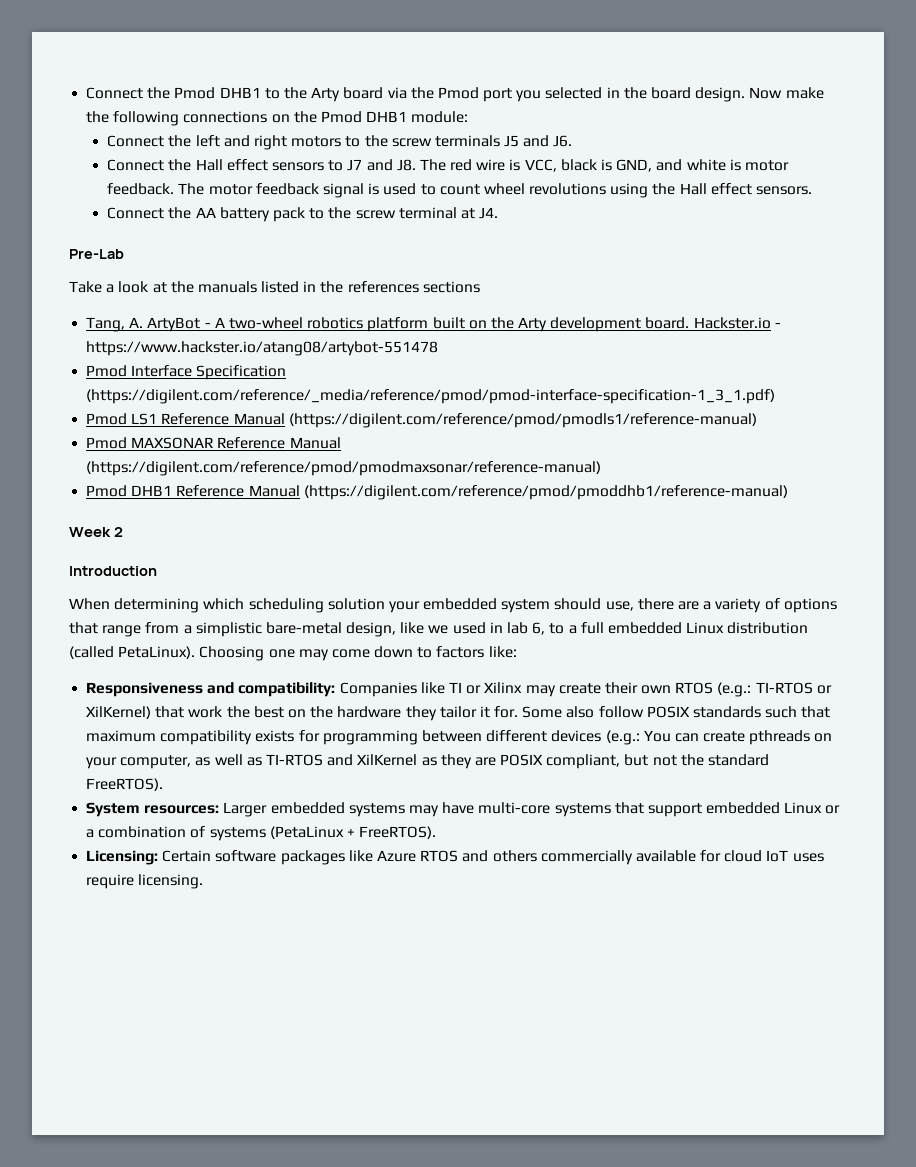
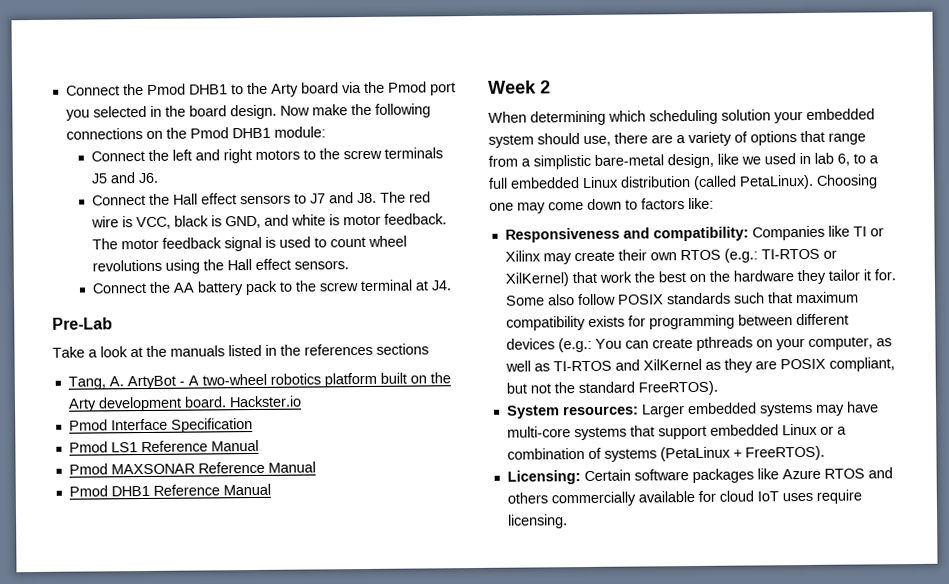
[774,323,781,328] [86,341,439,356] - https://www.hackster.io/atang08/artybot-551478 -> (302, 401) none
[86,389,776,404] (https://digilent.com/reference/_media/reference/pmod/pmod-interface-specification-1_3_1.pdf) -> (253, 425) none
[288,413,757,428] (https://digilent.com/reference/pmod/pmodls1/reference-manual) -> (259, 445) none
[86,461,602,476] (https://digilent.com/reference/pmod/pmodmaxsonar/reference-manual) -> (316, 467) none
[303,485,788,500] (https://digilent.com/reference/pmod/pmoddhb1/reference-manual) -> (271, 489) none
[69,566,157,576] // Introduction -> (551, 87) none

